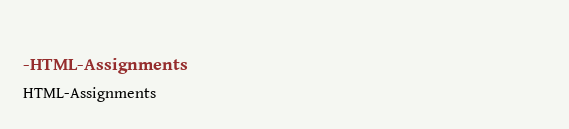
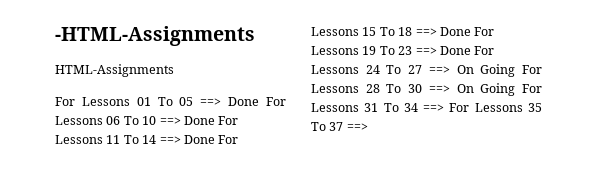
(156, 94) none -> [55,97,286,106] [55,116,239,125] [55,135,239,144] [311,27,495,36] [311,46,495,55] [311,64,542,77] [311,83,542,96] [311,103,542,112] [311,122,368,131] // For Lessons 01 To 05 ==> Done For Lessons 06 To 10 ==> Done For Lessons 11 To 14 ==> Done For Lessons 15 To 18 ==> Done For Lessons 19 To 23 ==> Done For Lessons 24 To 27 ==> On Going For Lessons 28 To 30 ==> On Going For Lessons 31 To 34 ==> For Lessons 35 To 37 ==>

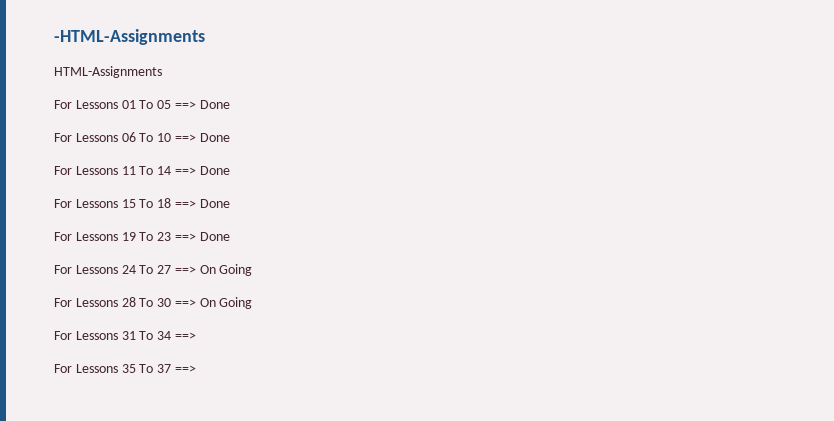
(260, 101) none -> (230, 104) //
(215, 120) none -> (230, 137) //
(215, 139) none -> (230, 170) //
(471, 31) none -> (230, 203) //
(471, 50) none -> (230, 236) //
(516, 70) none -> (253, 270) //
(516, 89) none -> (253, 303) //
(445, 108) none -> (196, 336) //

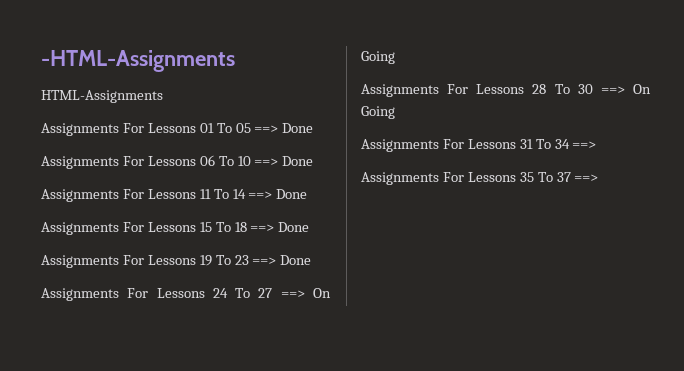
(162, 72) none -> [41,123,119,136] Assignments
(230, 104) none -> [41,156,119,169] Assignments
(230, 137) none -> [41,189,119,202] Assignments
(230, 170) none -> [41,222,119,235] Assignments
(230, 203) none -> [41,255,119,268] Assignments
(230, 236) none -> [41,288,119,301] Assignments
(253, 270) none -> [361,84,439,97] Assignments
(253, 303) none -> [361,139,439,152] Assignments
(196, 336) none -> [361,172,439,185] Assignments

